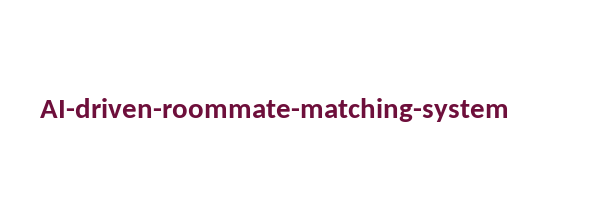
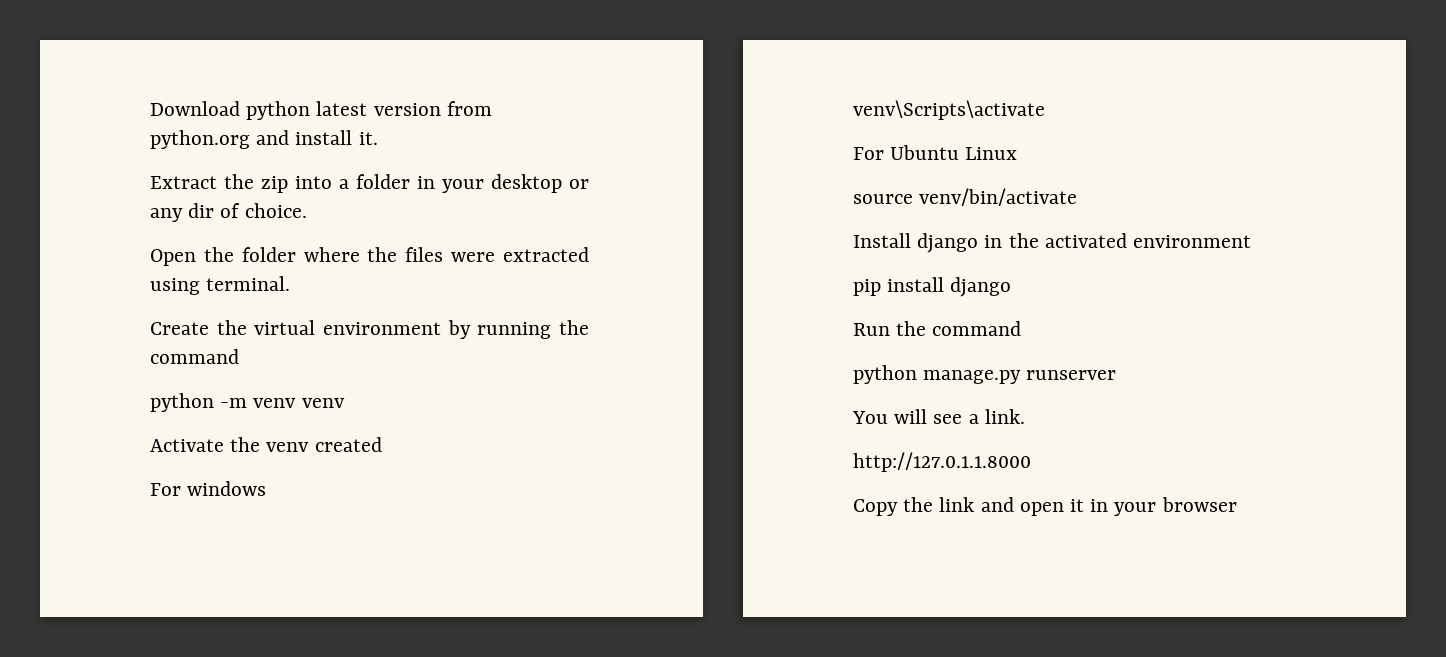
[40,98,509,122] AI-driven-roommate-matching-system -> [150,101,492,120] [150,130,378,149] [150,174,589,193] [150,203,307,222] [150,247,589,266] [150,276,291,295] [150,320,589,339] [150,349,239,364] [150,393,345,412] [150,437,382,452] [150,481,267,496] [853,100,1045,120] [853,145,1018,160] [853,188,1078,206] [853,233,1252,253] [853,277,1012,297] [853,321,1022,336] [853,365,1117,384] [852,409,1025,424] [853,452,1031,472] [853,497,1237,516] Download python latest version from python.org and install it. // Extract the zip into a folder in your desktop or any dir of choice. // Open the folder where the files were extracted using terminal. // Create the virtual environment by running the command // python -m venv venv // Activate the venv created // For windows // venv\Scripts\activate // For Ubuntu Linux // source venv/bin/activate // Install django in the activated environment // pip install django // Run the command // python manage.py runserver // You will see a link. // http://127.0.1.1.8000 // Copy the link and open it in your browser

